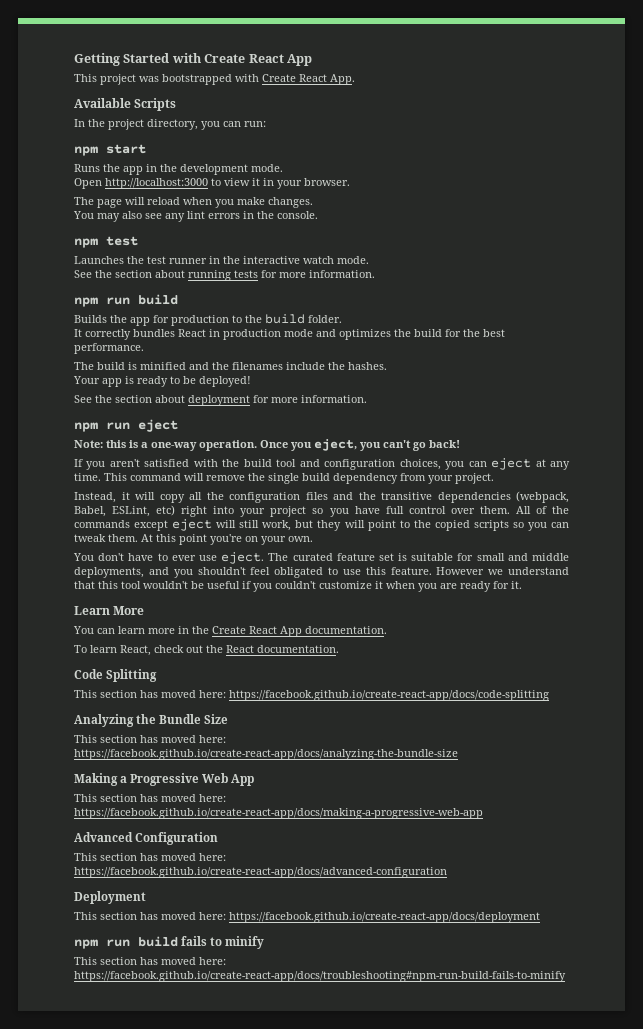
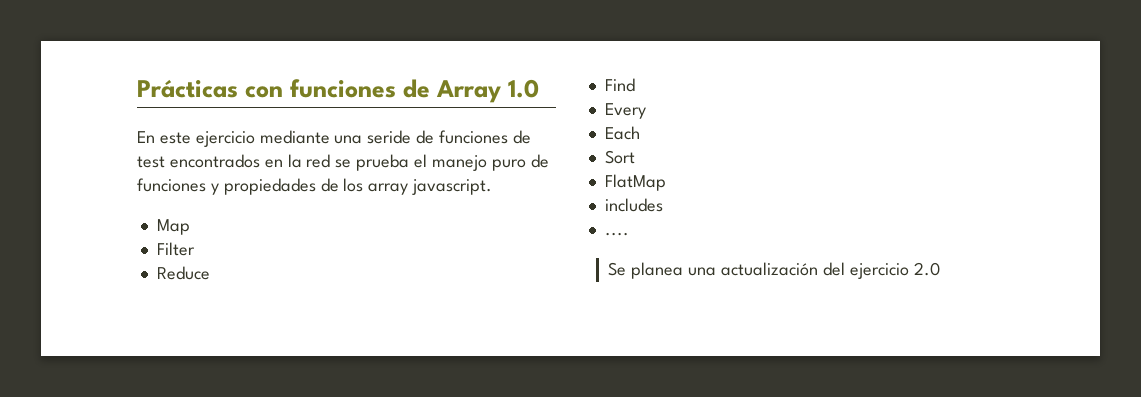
[74,53,312,66] [74,74,355,85] [74,98,177,111] [74,119,266,130] [74,144,146,156] [74,164,283,175] [74,178,350,189] [74,197,313,208] [73,211,318,222] [74,236,138,248] [74,256,369,264] [74,270,375,281] [74,294,178,307] [74,314,342,326] [74,329,505,340] [74,343,144,354] [74,362,387,370] [73,376,251,387] [74,395,367,406] [74,419,178,432] [74,439,460,451] [74,458,570,470] [74,473,494,484] [74,491,569,503] [74,505,569,517] [74,519,569,531] [74,534,313,545] [73,552,569,564] [74,567,569,578] [74,581,522,592] [74,606,145,615] [73,626,387,637] [74,645,339,656] [74,669,158,682] [74,690,549,701] [74,714,229,727] [74,735,226,743] [74,749,458,760] [74,773,255,786] [74,794,226,802] [74,808,483,819] [74,832,219,845] [74,853,226,861] [74,867,447,878] [74,891,146,904] [74,912,540,923] [74,936,265,949] [74,957,226,965] [74,971,566,982] Getting Started with Create React App // This project was bootstrapped with Create React App. // Available Scripts // In the project directory, you can run: // npm start // Runs the app in the development mode. // Open http://localhost:3000 to view it in your browser. // The page will reload when you make changes. // You may also see any lint errors in the console. // npm test // Launches the test runner in the interactive watch mode. // See the section about running tests for more information. // npm run build // Builds the app for production to the build folder. // It correctly bundles React in production mode and optimizes the build for the best performance. // The build is minified and the filenames include the hashes. // Your app is ready to be deployed! // See the section about deployment for more information. // npm run eject // Note: this is a one-way operation. Once you eject, you can't go back! // If you aren't satisfied with the build tool and configuration choices, you can eject at any time. This command will remove the single build dependency from your project. // Instead, it will copy all the configuration files and the transitive dependencies (webpack, Babel, ESLint, etc) right into your project so you have full control over them. All of the commands except eject will still work, but they will point to the copied scripts so you can tweak them. At this point you're on your own. // You don't have to ever use eject. The curated feature set is suitable for small and middle deployments, and you shouldn't feel obligated to use this feature. However we understand that this tool wouldn't be useful if you couldn't customize it when you are ready for it. // Learn More // You can learn more in the Create React App documentation. // To learn React, check out the React documentation. // Code Splitting // This section has moved here: https://facebook.github.io/create-react-app/docs/code-splitting // Analyzing the Bundle Size // This section has moved here: https://facebook.github.io/create-react-app/docs/analyzing-the-bundle-size // Making a Progressive Web App // This section has moved here: https://facebook.github.io/create-react-app/docs/making-a-progressive-web-app // Advanced Configuration // This section has moved here: https://facebook.github.io/create-react-app/docs/advanced-configuration // Deployment // This section has moved here: https://facebook.github.io/create-react-app/docs/deployment // npm run build fails to minify // This section has moved here: https://facebook.github.io/create-react-app/docs/troubleshooting#npm-run-build-fails-to-minify -> [137,79,539,103] [137,130,531,147] [137,154,549,171] [137,178,493,195] [156,219,190,235] [156,242,195,256] [156,266,210,280] [604,78,635,92] [604,103,646,119] [604,126,640,140] [604,150,635,164] [604,174,666,191] [604,198,663,212] [604,232,629,236] [608,262,940,279] Prácticas con funciones de Array 1.0 // En este ejercicio mediante una seride de funciones de test encontrados en la red se prueba el manejo puro de funciones y propiedades de los array javascript. // Map // Filter // Reduce // Find // Every // Each // Sort // FlatMap // includes // .... // Se planea una actualización del ejercicio 2.0

